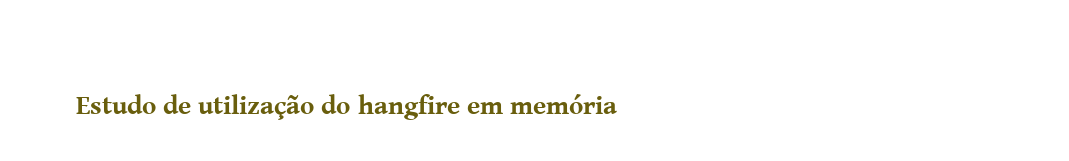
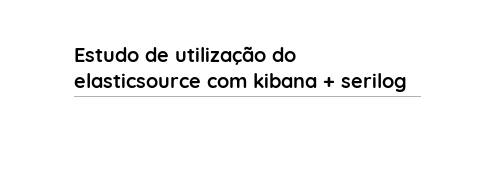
[357,94,617,120] hangfire em memória -> [74,73,407,92] elasticsource com kibana + serilog

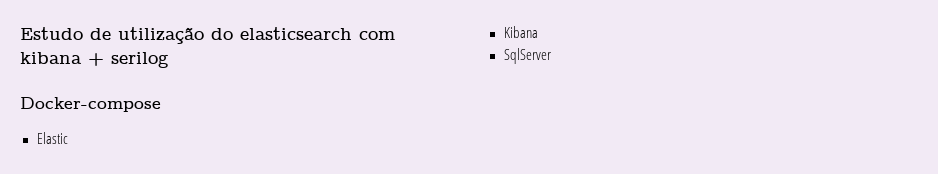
[74,73,201,88] elasticsource -> [240,27,352,40] elasticsearch
(407, 82) none -> [20,97,161,112] [36,132,68,144] [503,26,538,38] [503,48,551,64] // Docker-compose // Elastic // Kibana // SqlServer

